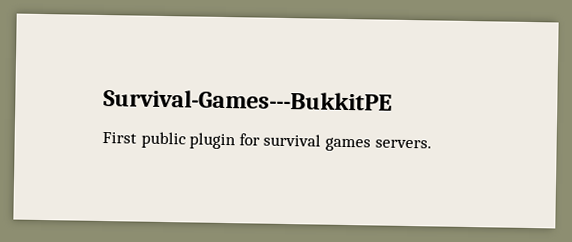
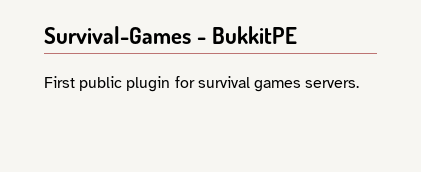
[103,89,392,111] Survival-Games---BukkitPE -> [44,26,298,44] Survival-Games - BukkitPE

